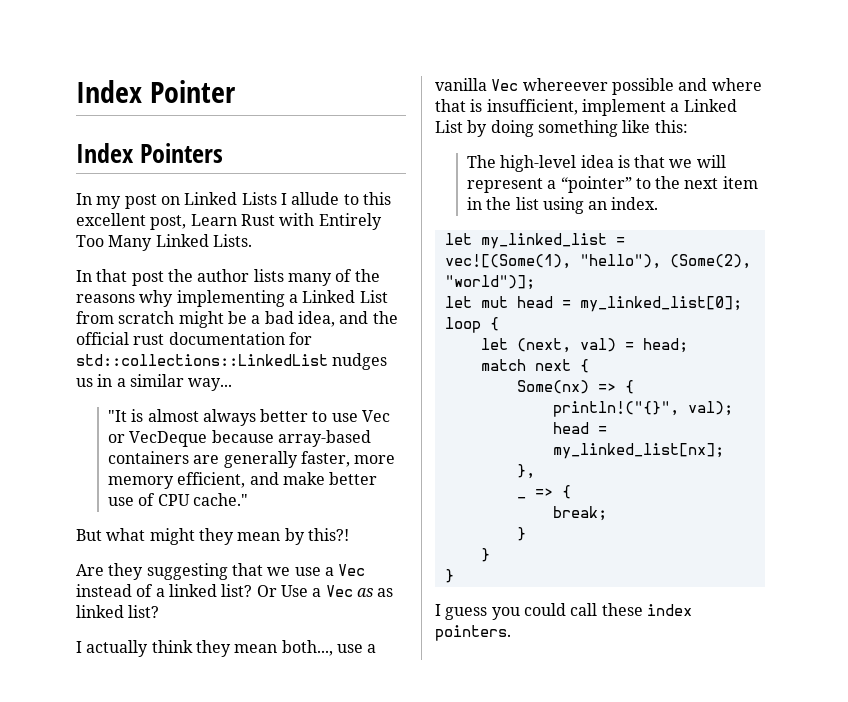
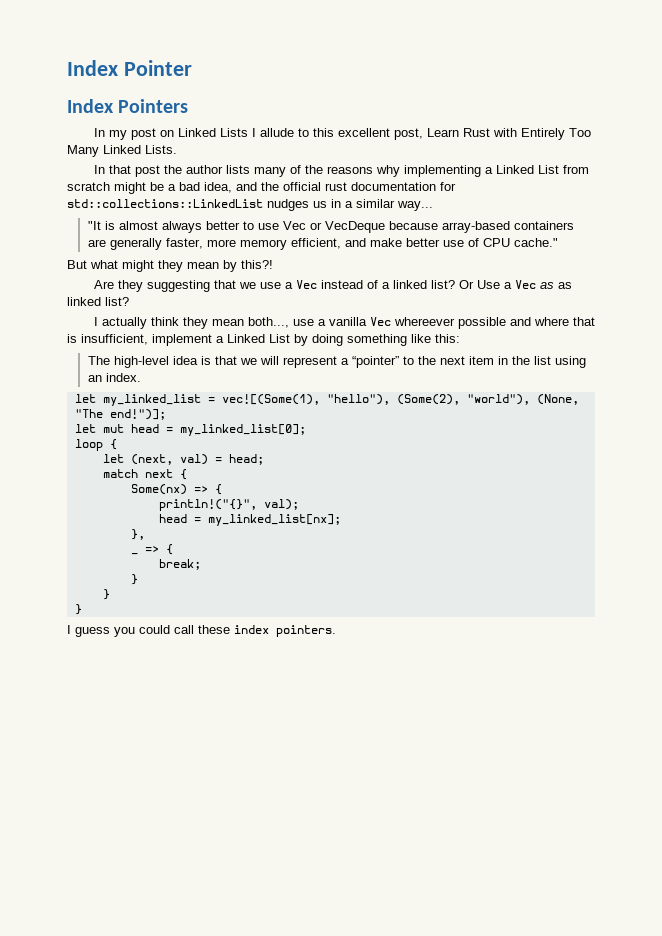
[444,275,535,290] "world")]; -> [466,394,579,405] [74,409,166,420] "world"), (None, "The end!")];

